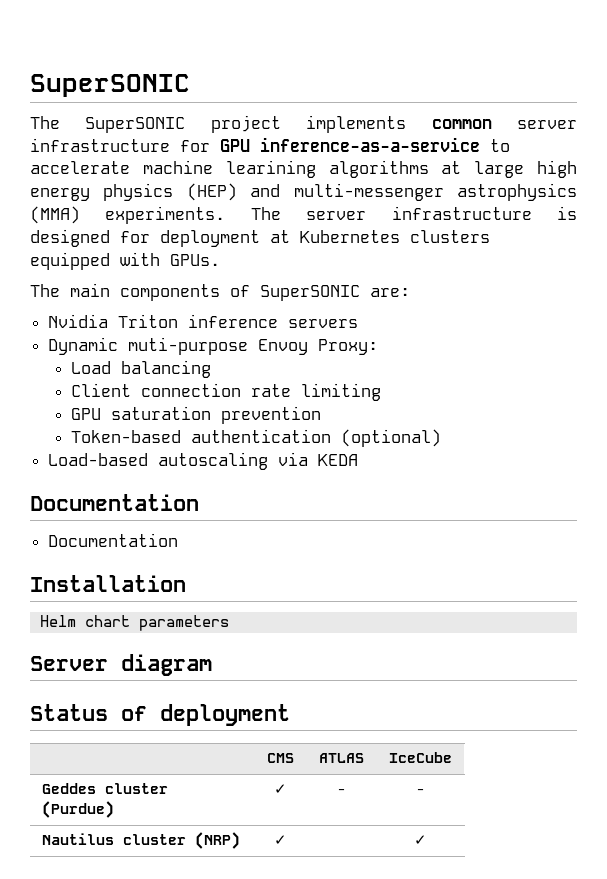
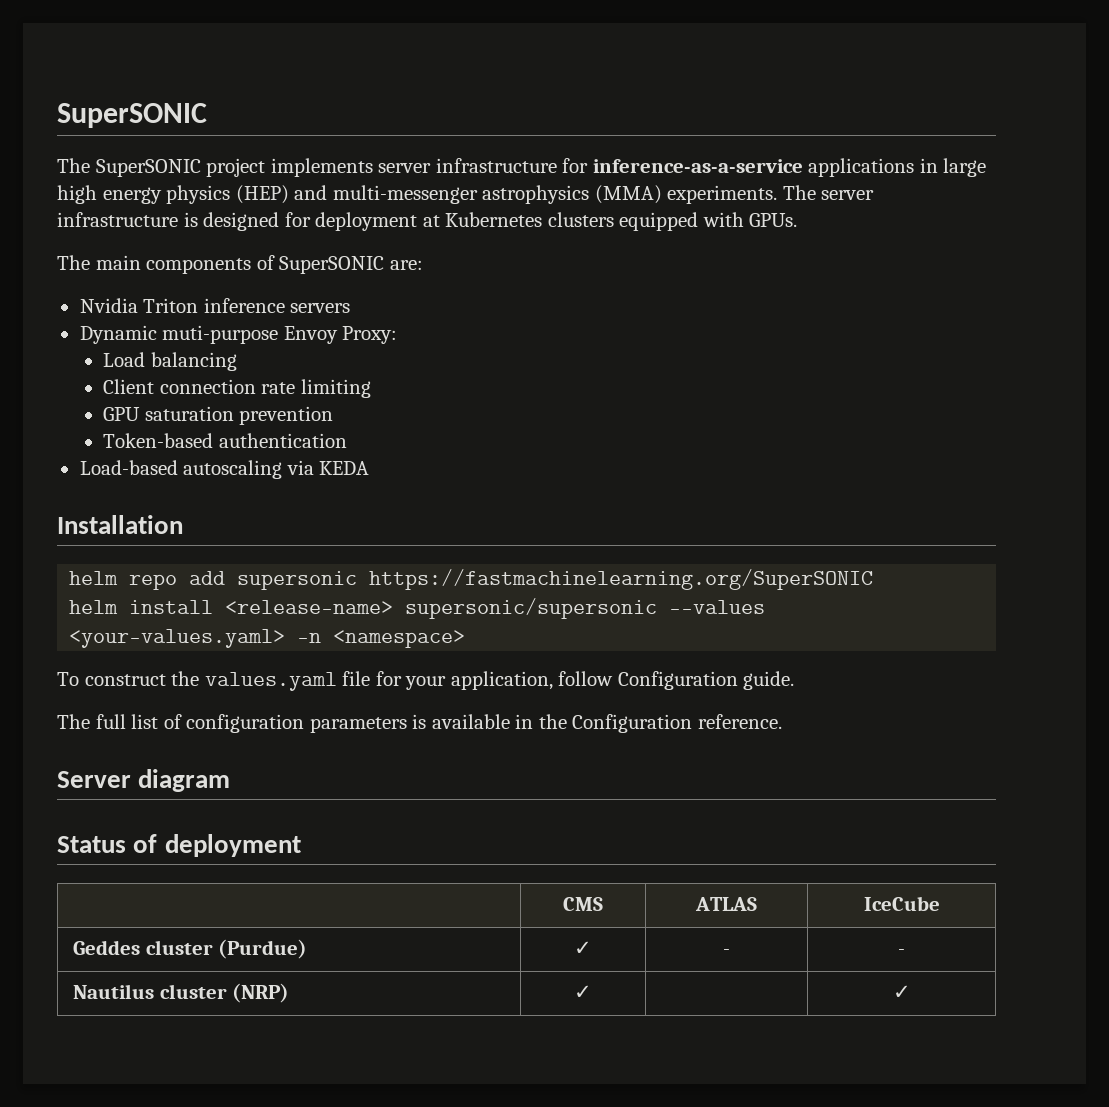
[431,119,492,129] common -> (373, 167) none
[220,137,510,152] [30,160,462,178] GPU inference-as-a-service to accelerate machine learining algorithms at -> [592,158,938,177] inference-as-a-service applications in
[340,429,441,447] (optional) -> (347, 440) none
[30,494,199,511] [48,533,179,547] // Documentation // Documentation -> (370, 468) none
[39,615,229,631] Helm chart parameters -> [69,569,874,590] [69,598,766,619] [69,629,466,648] [57,671,795,691] [57,714,782,733] helm repo add supersonic https://fastmachinelearning.org/SuperSONIC // helm install <release-name> supersonic/supersonic --values <your-values.yaml> -n <namespace> // To construct the values.yaml file for your application, follow Configuration guide. // The full list of configuration parameters is available in the Configuration reference.

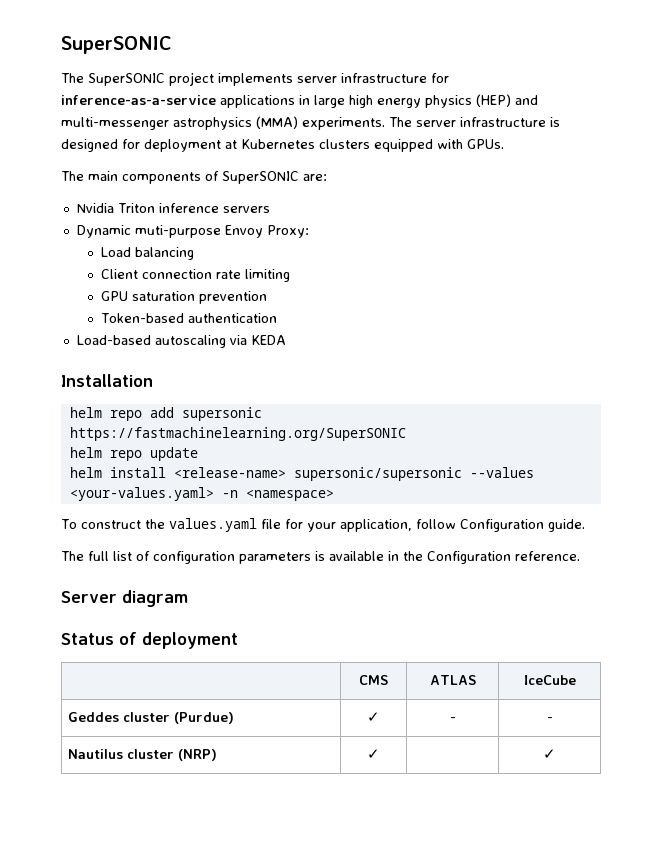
(874, 579) none -> [69,447,198,461] // helm repo update

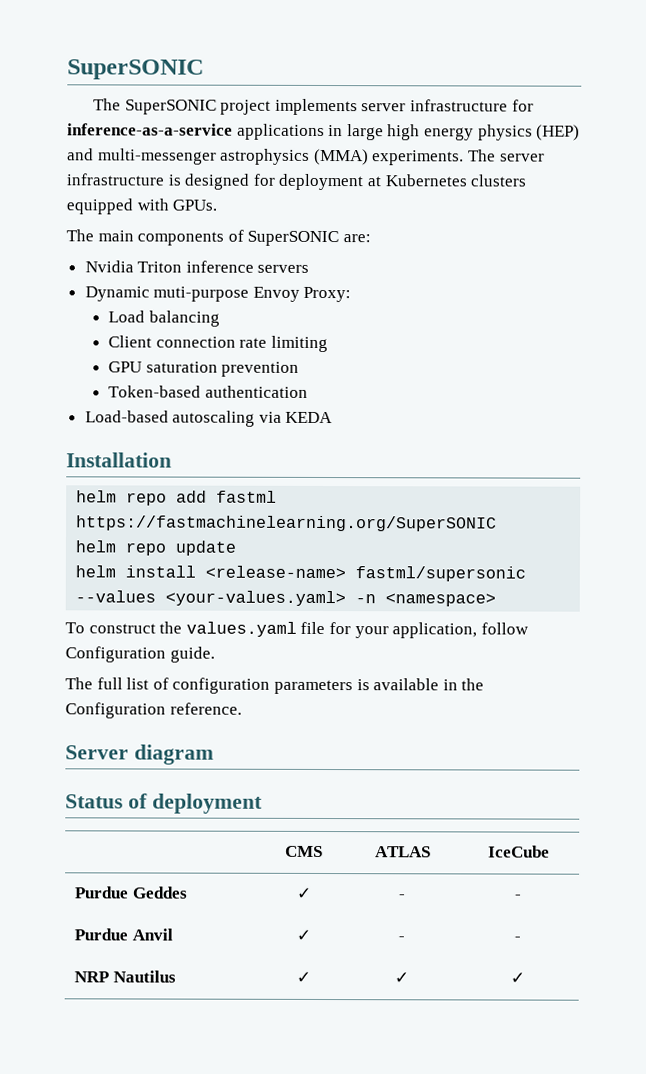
[181,407,262,421] supersonic -> [216,490,278,503] fastml
[293,467,462,481] supersonic/supersonic -> [355,566,527,582] fastml/supersonic
(576, 680) none -> [74,886,130,899] Purdue
[122,712,234,724] [367,712,380,722] [449,717,456,722] [546,717,553,722] [67,749,217,761] [367,749,380,759] [543,749,556,759] cluster (Purdue) | ✓ | - | - // Nautilus cluster (NRP) | ✓ | | ✓ -> [295,887,312,899] [398,894,406,900] [514,894,522,900] [74,928,173,941] [295,929,311,941] [398,936,405,942] [514,936,521,942] [74,970,176,983] [295,971,311,983] [394,972,409,984] [510,972,525,984] | ✓ | - | - // Purdue Anvil | ✓ | - | - // NRP Nautilus | ✓ | ✓ | ✓

